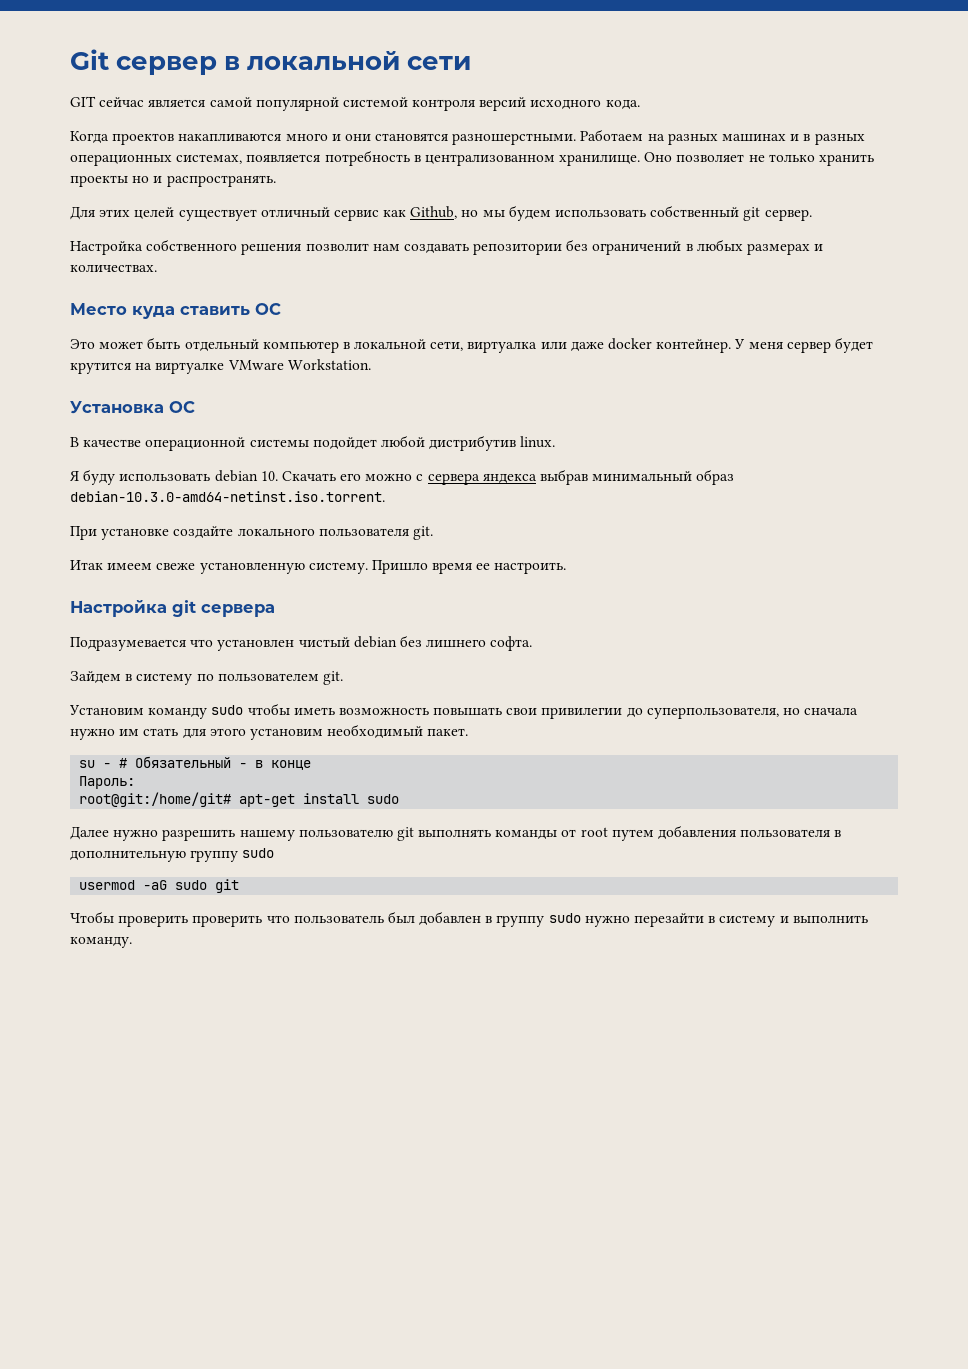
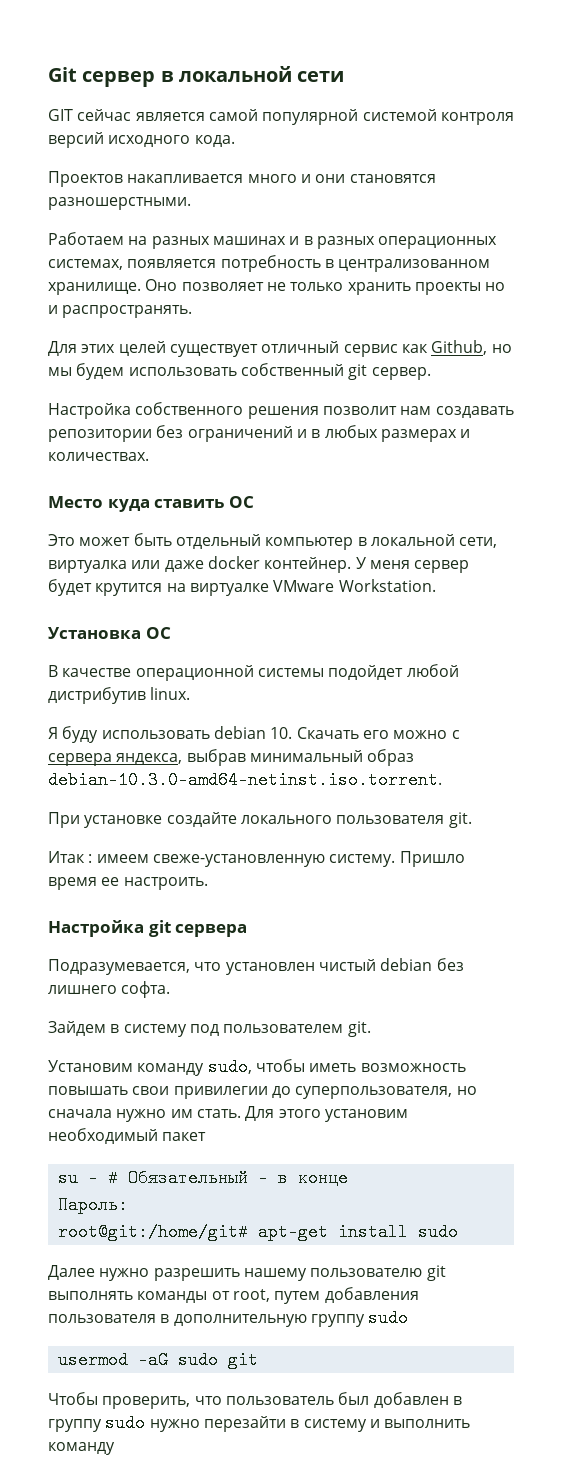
[70,131,282,145] Когда проектов накапливаются -> [48,171,244,187] Проектов накапливается
(577, 139) none -> (191, 203) //
(682, 248) none -> [296,429,307,438] и
[482,474,537,484] яндекса -> [116,753,183,765] яндекса,
[107,562,305,574] имеем свеже установленную -> [88,854,325,867] : имеем свеже-установленную
[70,637,186,651] Подразумевается -> [48,959,190,975] Подразумевается,
[196,674,214,681] по -> [189,1024,219,1036] под
[211,705,244,715] sudo -> [207,1058,252,1076] sudo,
[143,728,206,739] стать для -> [196,1106,275,1121] стать. Для
[427,728,469,736] пакет. -> [162,1132,207,1141] пакет
[580,827,608,837] root -> [232,1289,270,1302] root,
[118,915,263,927] проверить проверить -> [102,1396,191,1409] проверить,
[70,937,132,948] команду. -> [48,1442,115,1455] команду

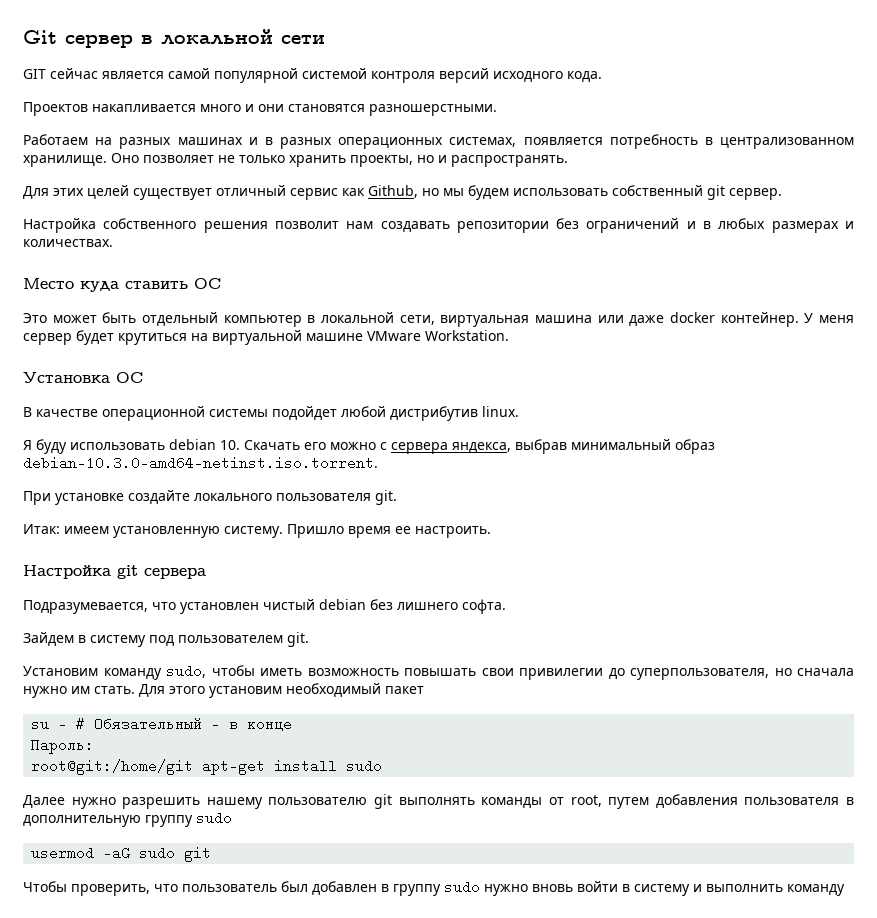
[414,282,481,295] проекты -> [350,155,413,167] проекты,
[48,560,127,573] виртуалка -> [440,315,592,327] виртуальная машина
[95,583,269,596] крутится на виртуалке -> [118,330,363,345] крутиться на виртуальной машине
[48,851,325,867] Итак : имеем свеже-установленную -> [23,524,220,538] Итак: имеем установленную
[57,1223,248,1241] root@git:/home/git# -> [31,759,194,775] root@git:/home/git
[203,1416,286,1432] перезайти -> [532,881,618,892] вновь войти

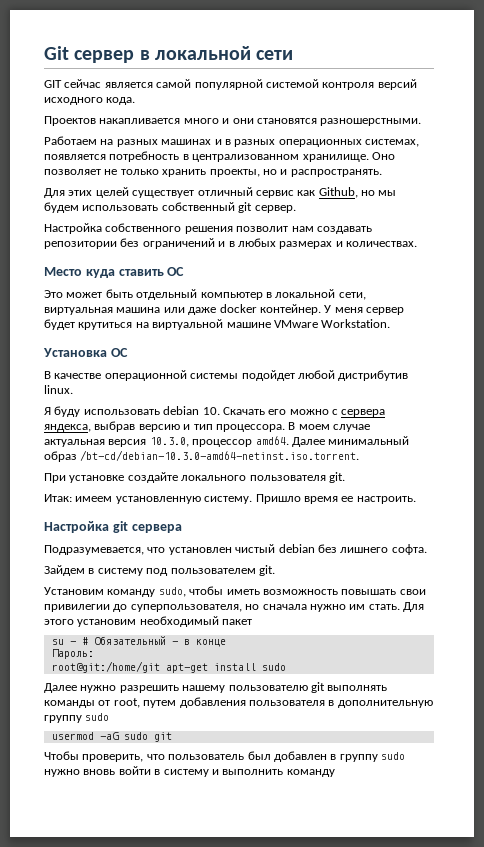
(567, 446) none -> [138,422,370,432] [44,436,325,447] версию и тип процессора. В моем случае актуальная версия 10.3.0, процессор amd64. Далее
[23,456,378,470] debian-10.3.0-amd64-netinst.iso.torrent. -> [80,450,360,461] /bt-cd/debian-10.3.0-amd64-netinst.iso.torrent.

